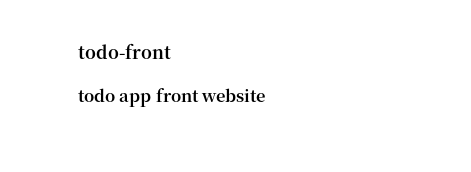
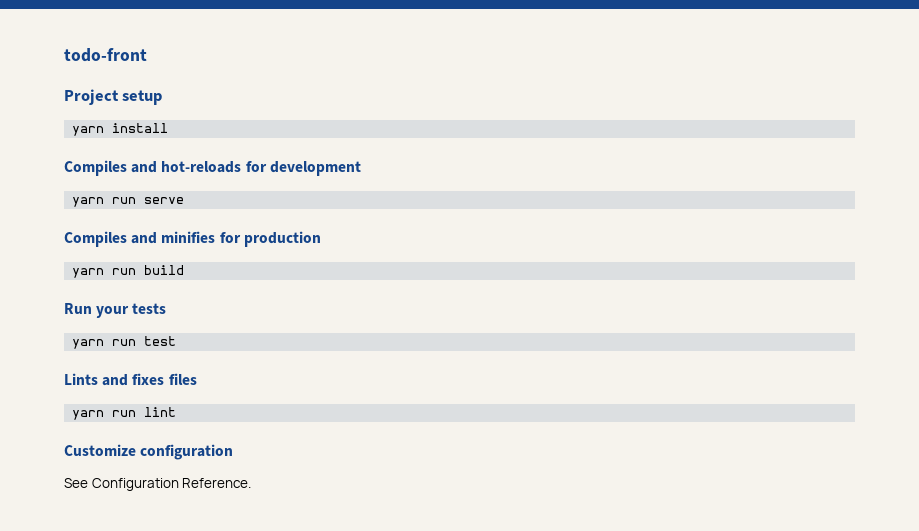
[78,88,266,107] todo app front website -> [64,89,163,105] [72,123,169,136] [64,160,361,176] [72,197,185,207] [64,231,321,247] [72,265,185,278] [64,303,167,318] [72,336,177,349] [64,373,197,386] [72,407,177,420] [64,444,234,460] [64,478,252,491] Project setup // yarn install // Compiles and hot-reloads for development // yarn run serve // Compiles and minifies for production // yarn run build // Run your tests // yarn run test // Lints and fixes files // yarn run lint // Customize configuration // See Configuration Reference.

